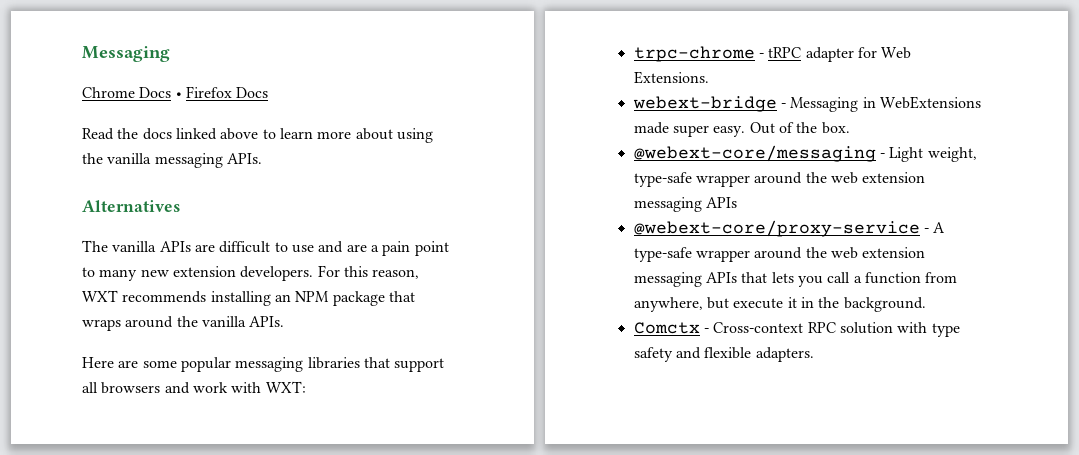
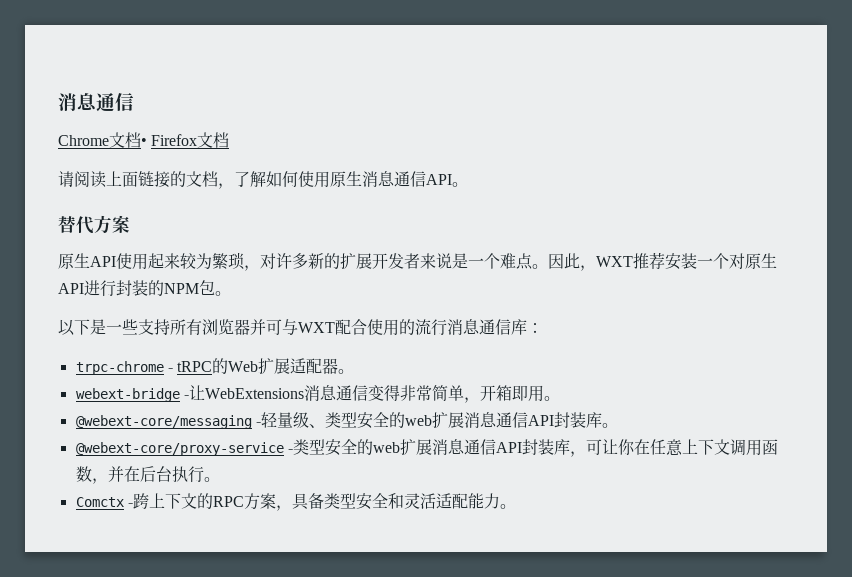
[82,46,170,62] Messaging -> [58,93,134,112] 消息通信
[139,87,172,98] Docs -> [109,132,141,148] 文档
[236,87,269,98] [82,128,433,143] [82,153,262,168] [82,200,180,212] [82,240,449,256] [82,265,420,281] [82,290,415,306] [82,316,285,331] [82,357,445,372] [82,381,306,394] [633,46,912,62] [633,71,709,84] [632,96,981,112] [633,122,850,137] [633,145,977,162] [633,172,926,187] [633,197,737,212] [633,220,946,237] [633,247,926,262] [633,272,958,287] [633,297,926,312] [633,322,960,337] [633,347,814,362] Docs // Read the docs linked above to learn more about using the vanilla messaging APIs. // Alternatives // The vanilla APIs are difficult to use and are a pain point to many new extension developers. For this reason, WXT recommends installing an NPM package that wraps around the vanilla APIs. // Here are some popular messaging libraries that support all browsers and work with WXT: // trpc-chrome - tRPC adapter for Web Extensions. // webext-bridge - Messaging in WebExtensions made super easy. Out of the box. // @webext-core/messaging - Light weight, type-safe wrapper around the web extension messaging APIs // @webext-core/proxy-service - A type-safe wrapper around the web extension messaging APIs that lets you call a function from anywhere, but execute it in the background. // Comctx - Cross-context RPC solution with type safety and flexible adapters. -> [197,132,230,148] [58,171,468,189] [58,215,130,234] [58,252,777,271] [58,280,231,297] [58,319,543,336] [75,358,355,375] [75,385,560,403] [75,412,618,429] [75,439,778,457] [75,466,220,484] [75,493,516,511] 文档 // 请阅读上面链接的文档，了解如何使用原生消息通信API。 // 替代方案 // 原生API使用起来较为繁琐，对许多新的扩展开发者来说是一个难点。因此，WXT推荐安装一个对原生API进行封装的NPM包。 // 以下是一些支持所有浏览器并可与WXT配合使用的流行消息通信库： // trpc-chrome - tRPC的Web扩展适配器。 // webext-bridge -让WebExtensions消息通信变得非常简单，开箱即用。 // @webext-core/messaging -轻量级、类型安全的web扩展消息通信API封装库。 // @webext-core/proxy-service -类型安全的web扩展消息通信API封装库，可让你在任意上下文调用函数，并在后台执行。 // Comctx -跨上下文的RPC方案，具备类型安全和灵活适配能力。

